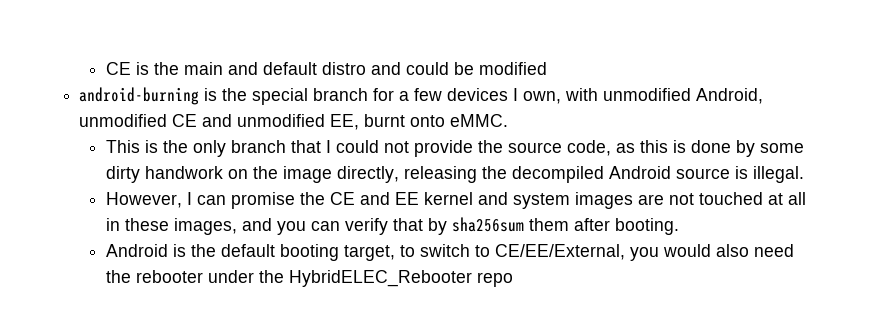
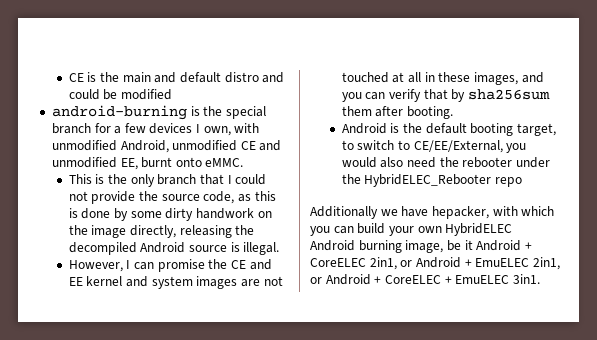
(514, 279) none -> [310,206,555,219] [310,223,513,236] [310,240,532,253] [310,257,560,270] [310,274,540,285] // Additionally we have hepacker, with which you can build your own HybridELEC Android burning image, be it Android + CoreELEC 2in1, or Android + EmuELEC 2in1, or Android + CoreELEC + EmuELEC 3in1.

